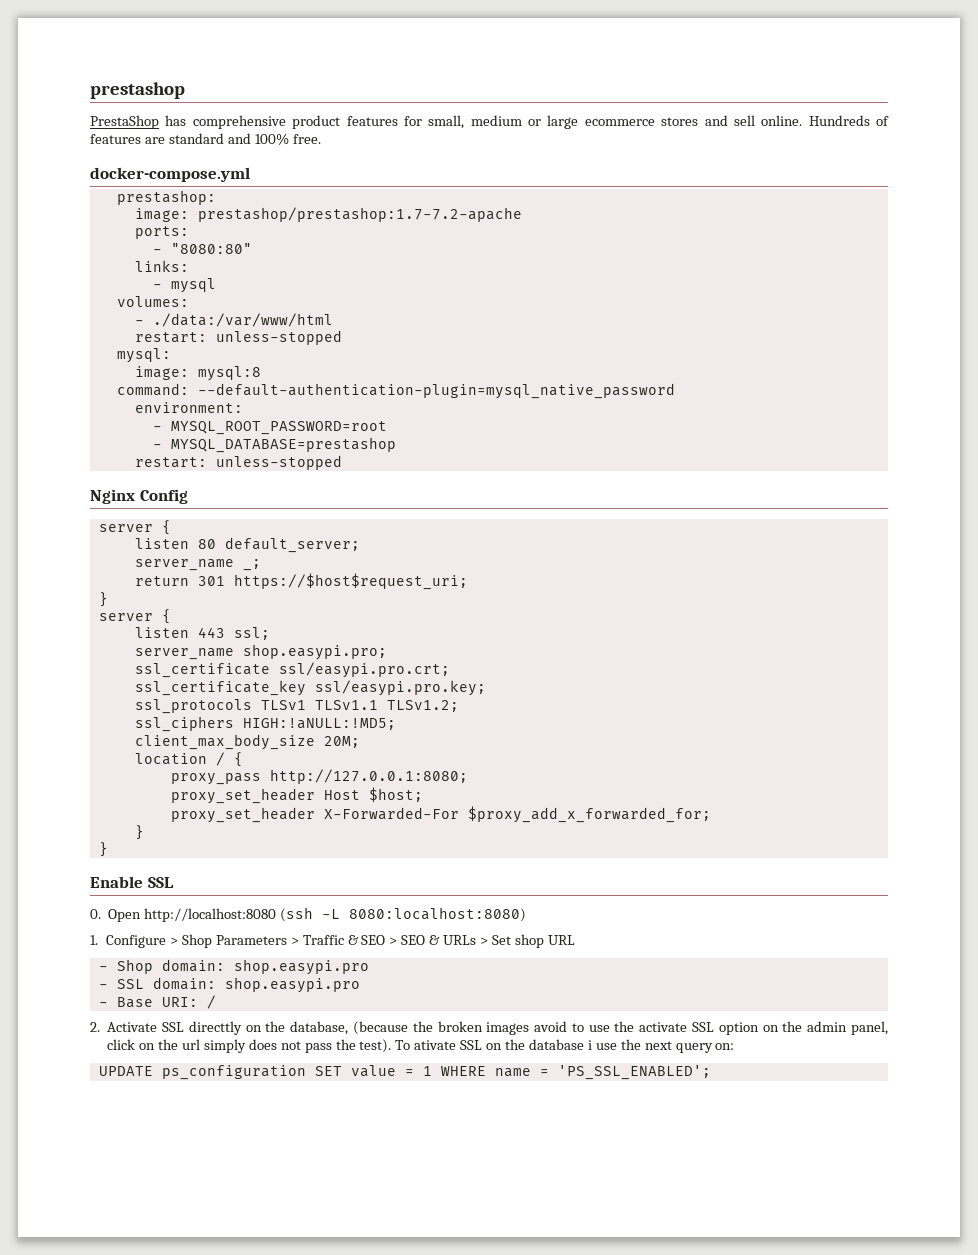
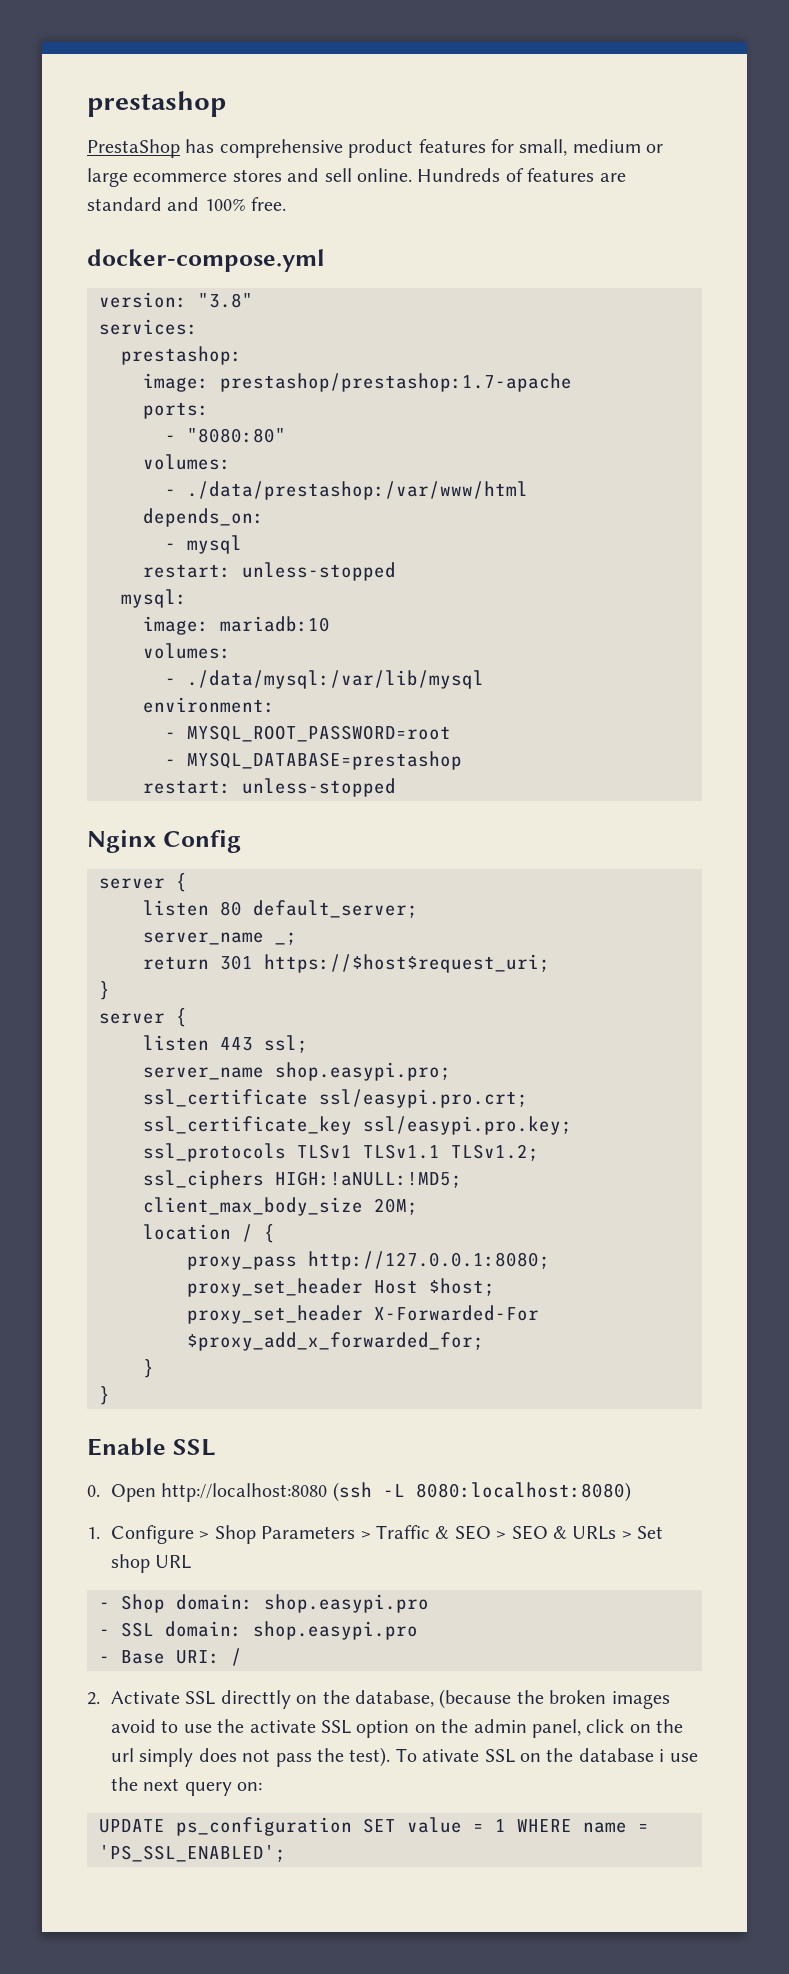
(250, 174) none -> [99,292,253,308] [99,319,198,335] // version: "3.8" // services:
[197,207,522,222] prestashop/prestashop:1.7-7.2-apache -> [220,373,572,392] prestashop/prestashop:1.7-apache
[134,260,189,272] links: -> [143,454,231,470] [165,481,528,500] [143,508,264,527] volumes: // - ./data/prestashop:/var/www/html // depends_on:
[116,296,189,307] [134,313,333,327] // volumes: // - ./data:/var/www/html -> (242, 544) none
[197,366,261,381] [116,383,675,399] mysql:8 // command: --default-authentication-plugin=mysql_native_password -> [220,616,330,632] [143,643,231,659] [165,670,484,689] mariadb:10 // volumes: // - ./data/mysql:/var/lib/mysql

